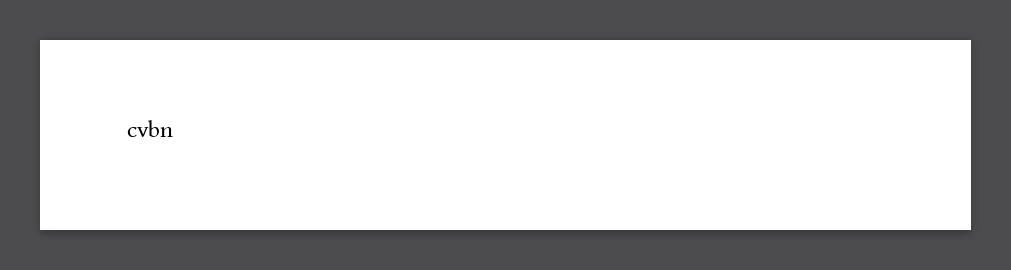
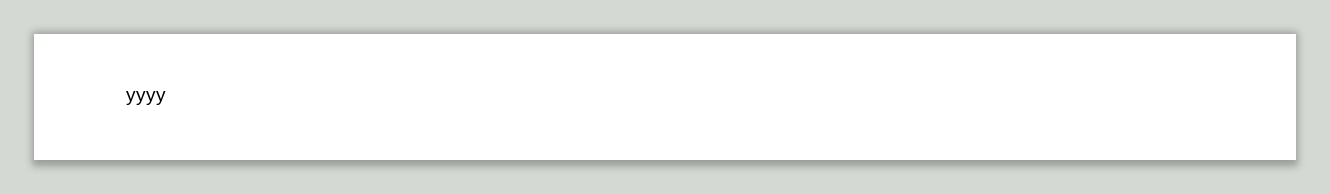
[127,120,173,137] cvbn -> [126,91,166,105] yyyy

